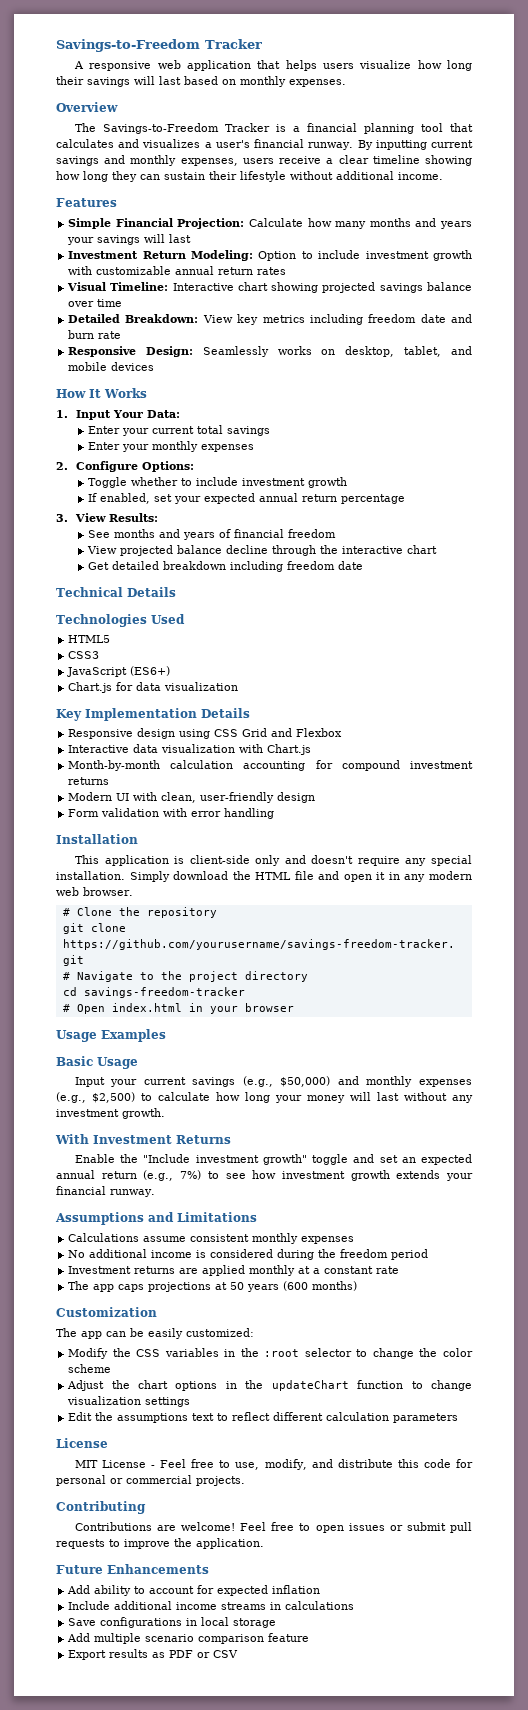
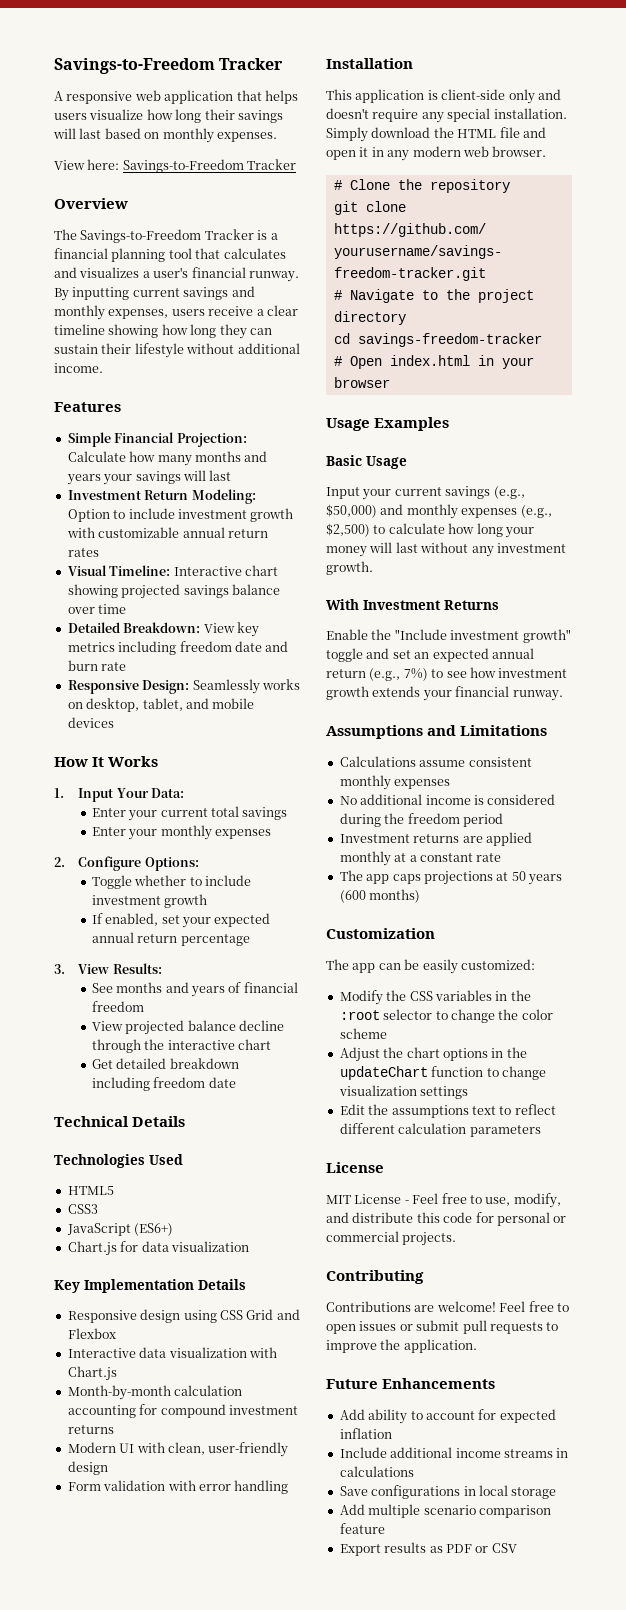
(346, 83) none -> [54,159,297,173] // View here: Savings-to-Freedom Tracker

